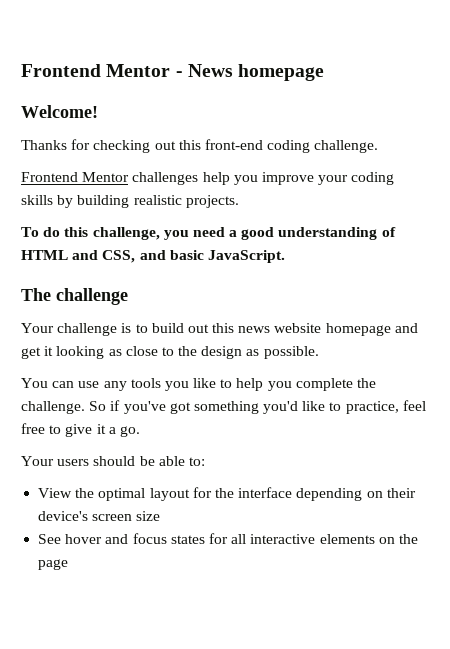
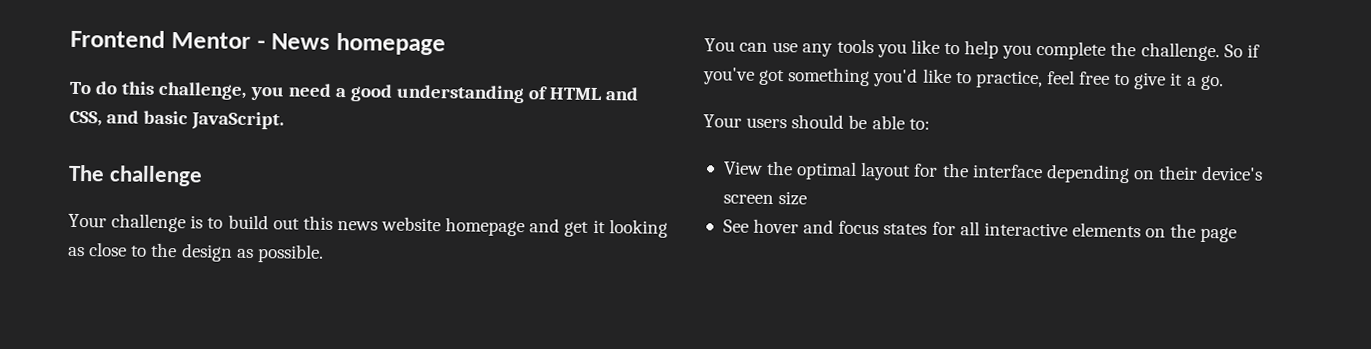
[21,105,98,118] [21,139,379,153] [21,172,395,185] [21,195,239,208] // Welcome! // Thanks for checking out this front-end coding challenge. // Frontend Mentor challenges help you improve your coding skills by building realistic projects. -> (446, 44) none

